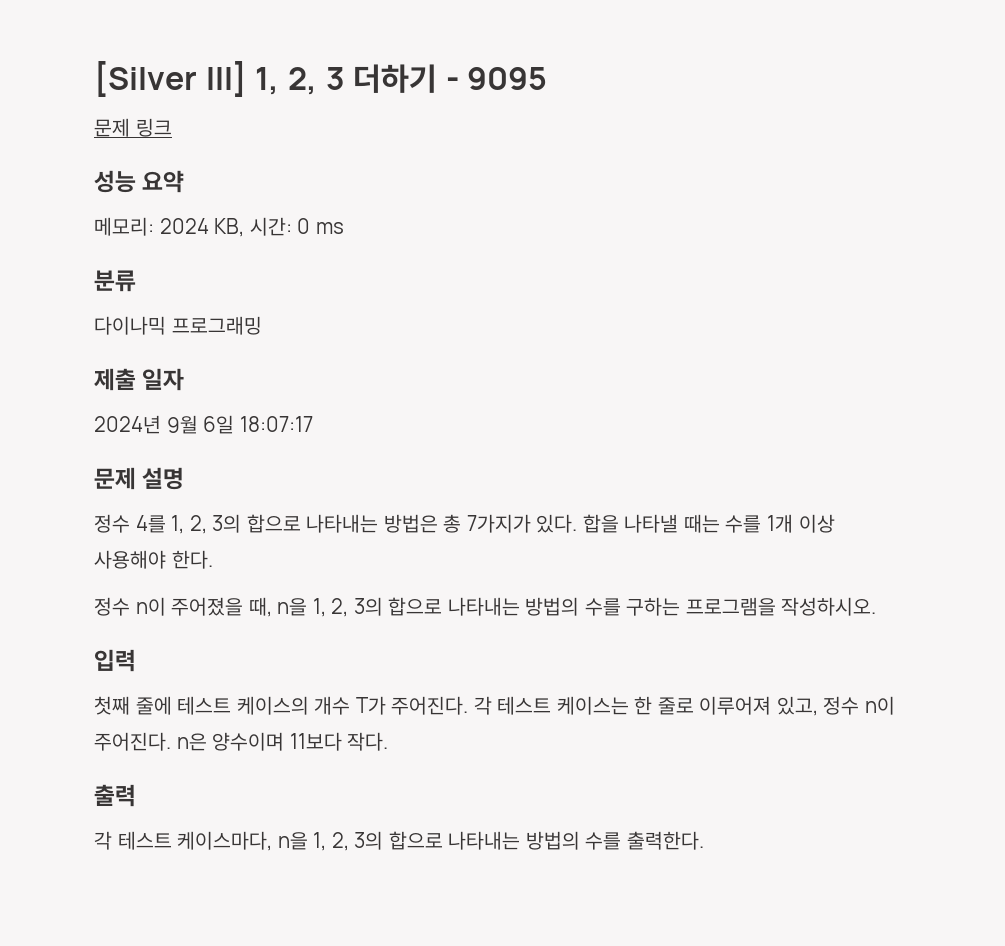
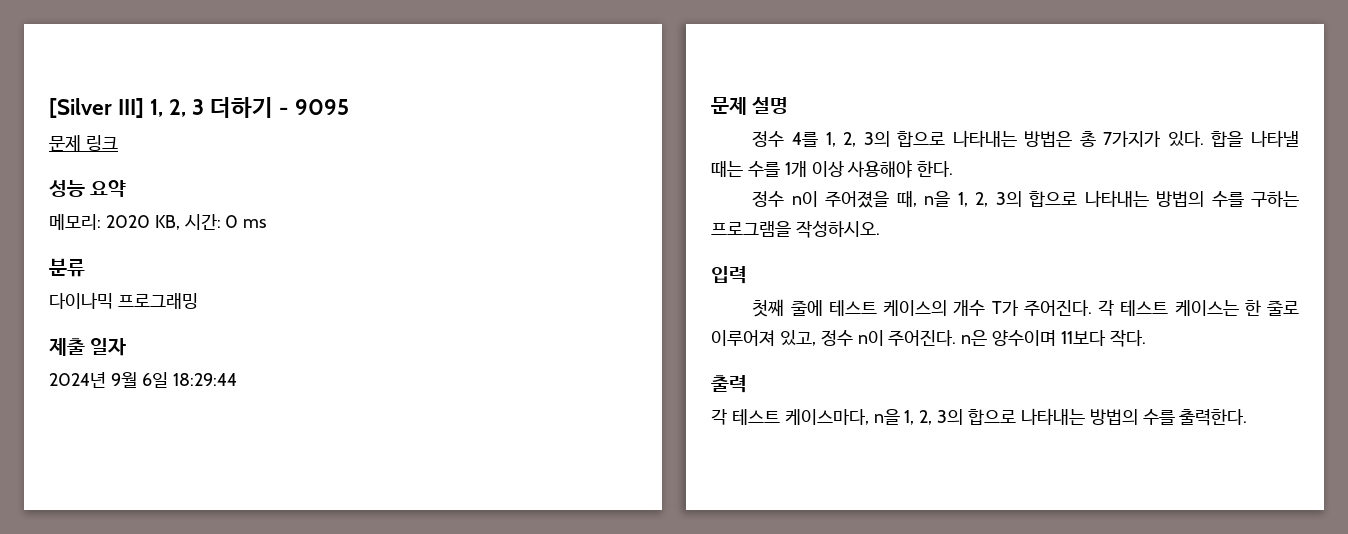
[159,218,209,234] 2024 -> [105,215,150,228] 2020
[239,416,313,432] 18:07:17 -> [172,373,237,386] 18:29:44

